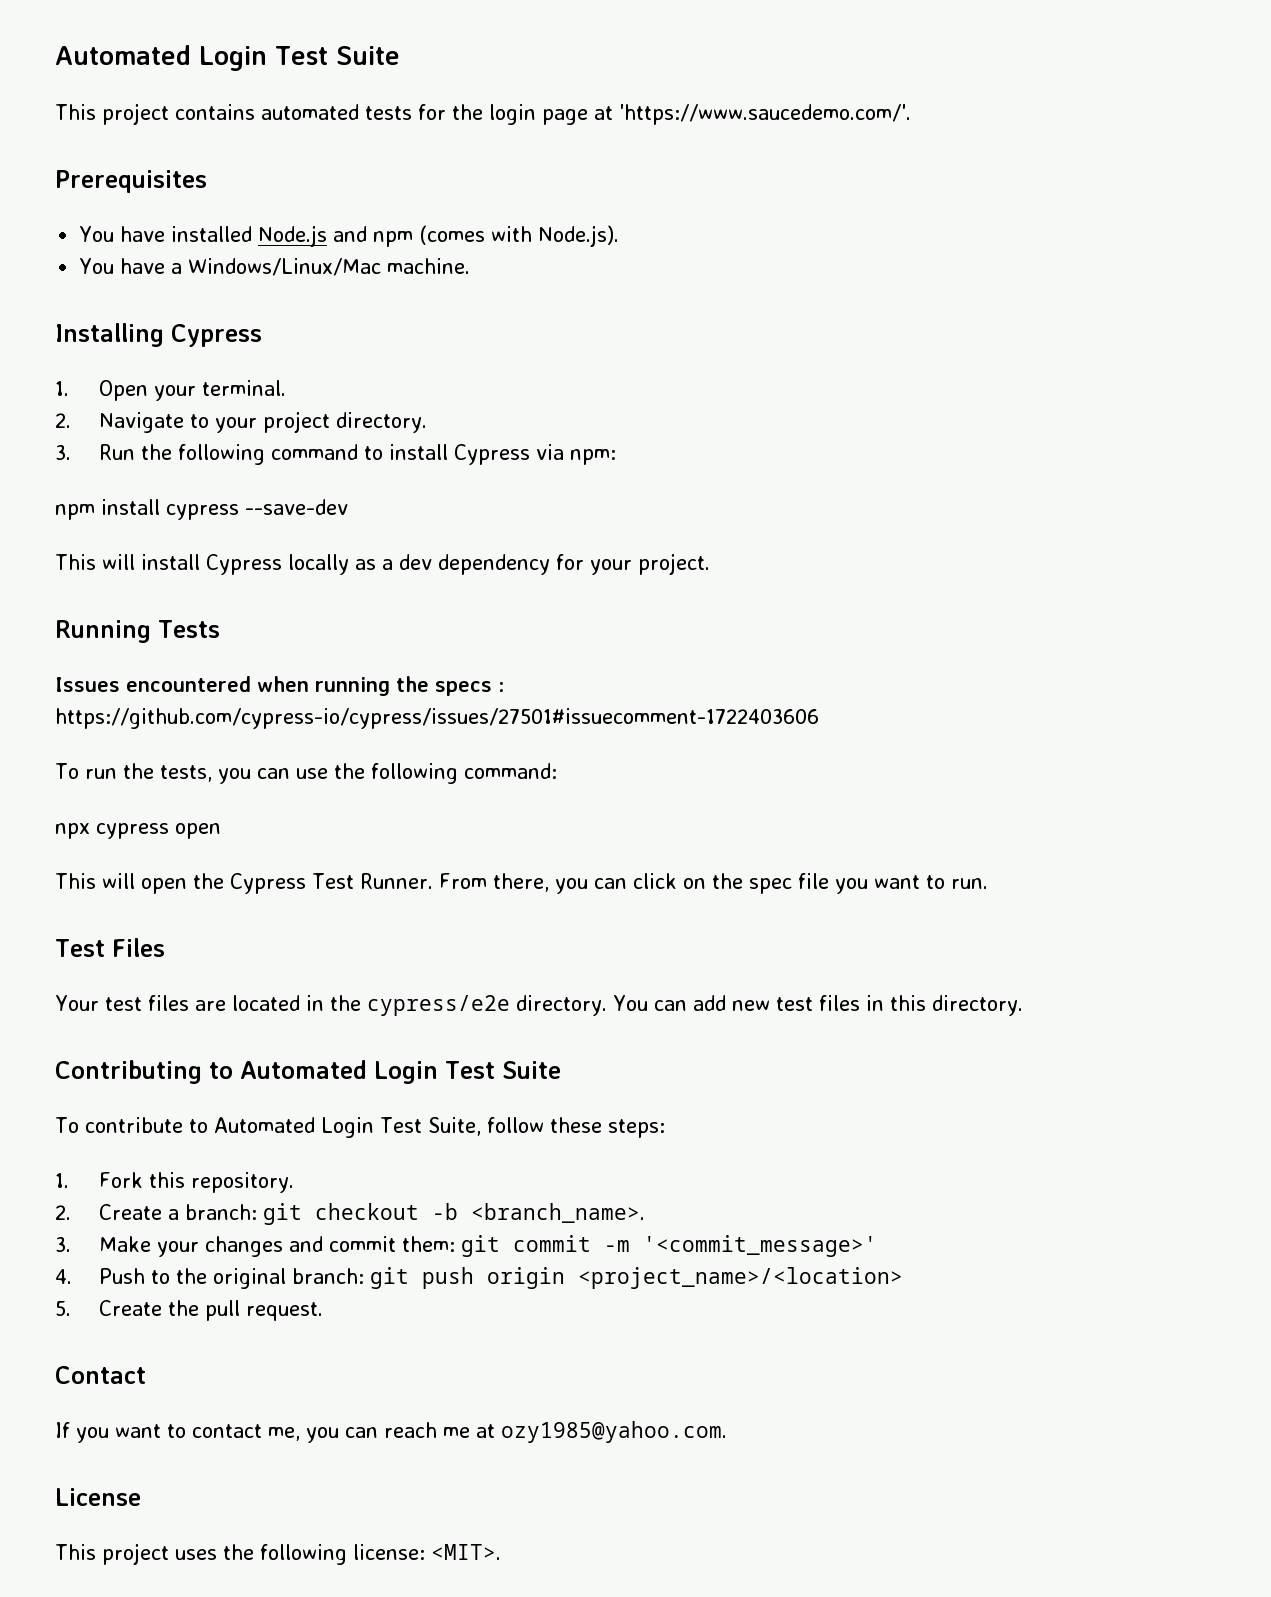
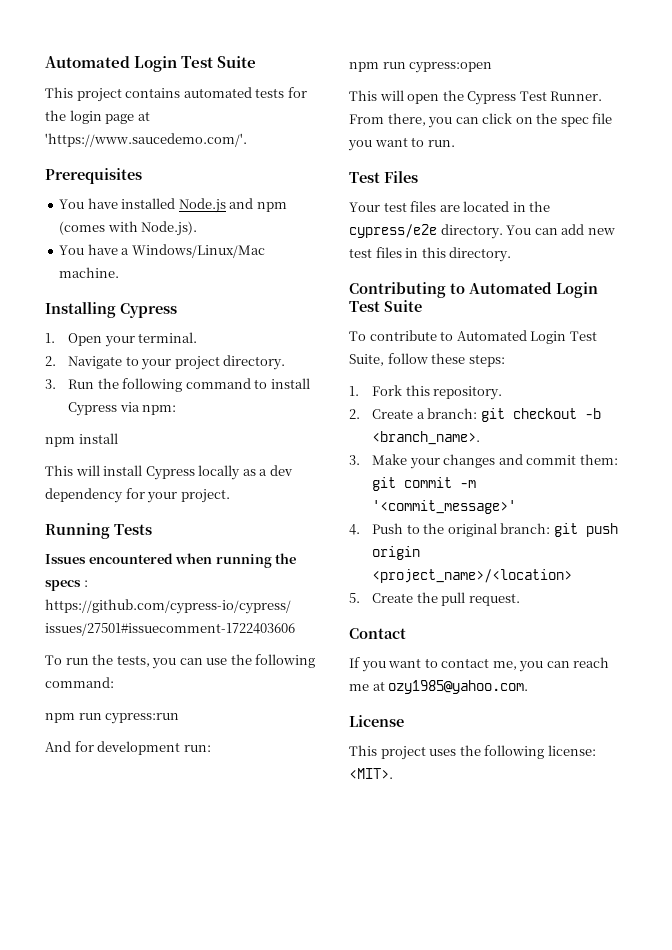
[166,499,348,520] cypress --save-dev -> (118, 438) none
[55,823,221,839] npx cypress open -> [45,713,180,724] [45,741,211,755] [349,62,493,73] npm run cypress:run // And for development run: // npm run cypress:open

